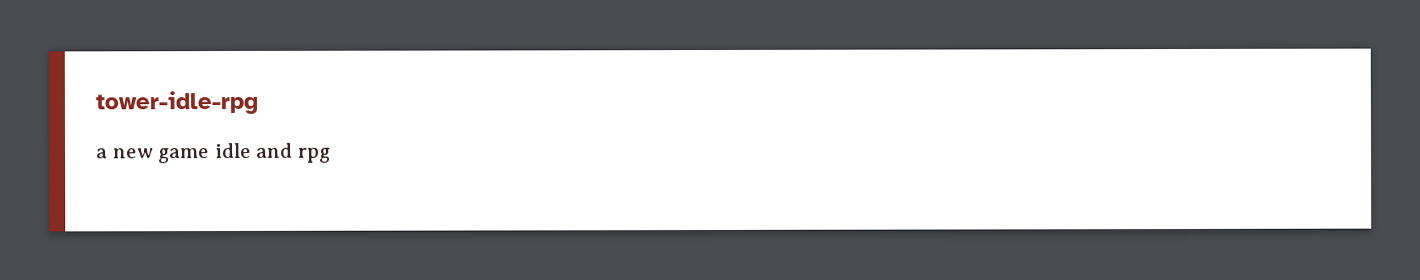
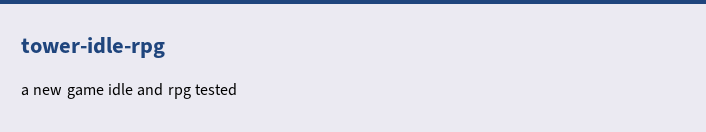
(331, 155) none -> [194,83,237,96] tested

